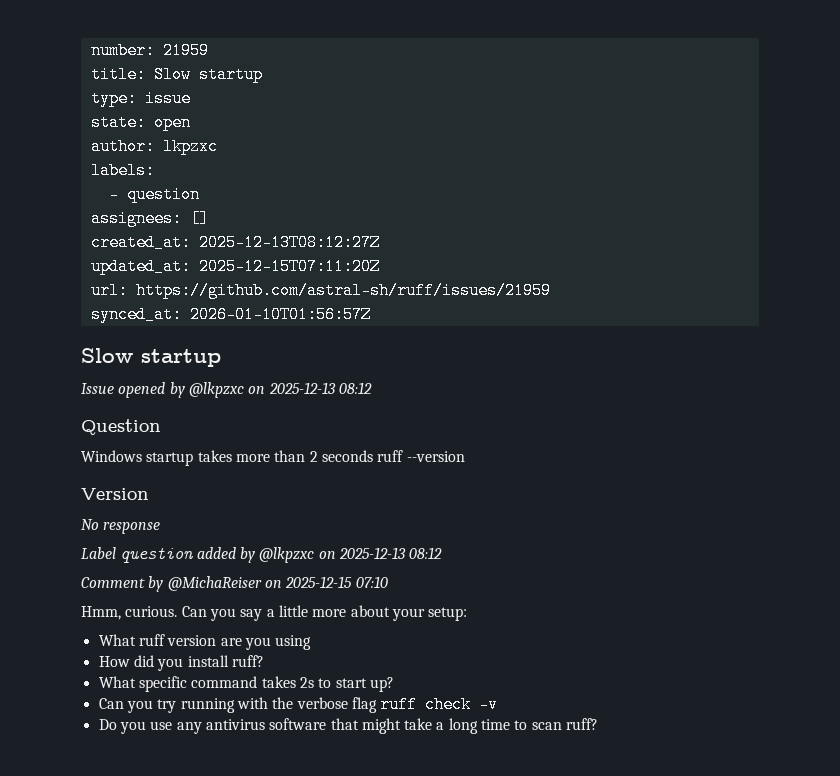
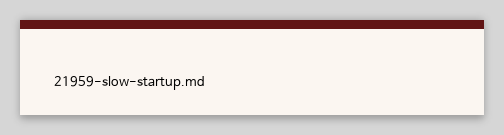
[90,42,209,59] [90,66,263,83] [90,90,191,107] [90,114,191,131] [90,138,218,155] [90,162,155,179] [108,186,200,203] [90,210,209,227] [90,234,380,251] [90,258,380,275] [90,282,551,299] [90,306,371,323] [81,348,221,367] [81,382,372,398] [81,419,161,435] [81,450,465,466] [81,488,149,500] [81,519,161,534] [81,547,443,563] [81,576,388,592] [81,605,468,621] [98,634,312,650] [98,655,264,671] [98,676,394,692] [98,696,499,713] [98,718,599,734] number: 21959 // title: Slow startup // type: issue // state: open // author: lkpzxc // labels: // - question // assignees: [] // created_at: 2025-12-13T08:12:27Z // updated_at: 2025-12-15T07:11:20Z // url: https://github.com/astral-sh/ruff/issues/21959 // synced_at: 2026-01-10T01:56:57Z // Slow startup // Issue opened by @lkpzxc on 2025-12-13 08:12 // Question // Windows startup takes more than 2 seconds ruff --version // Version // No response // Label question added by @lkpzxc on 2025-12-13 08:12 // Comment by @MichaReiser on 2025-12-15 07:10 // Hmm, curious. Can you say a little more about your setup: // What ruff version are you using // How did you install ruff? // What specific command takes 2s to start up? // Can you try running with the verbose flag ruff check -v // Do you use any antivirus software that might take a long time to scan ruff? -> [54,76,205,90] 21959-slow-startup.md

